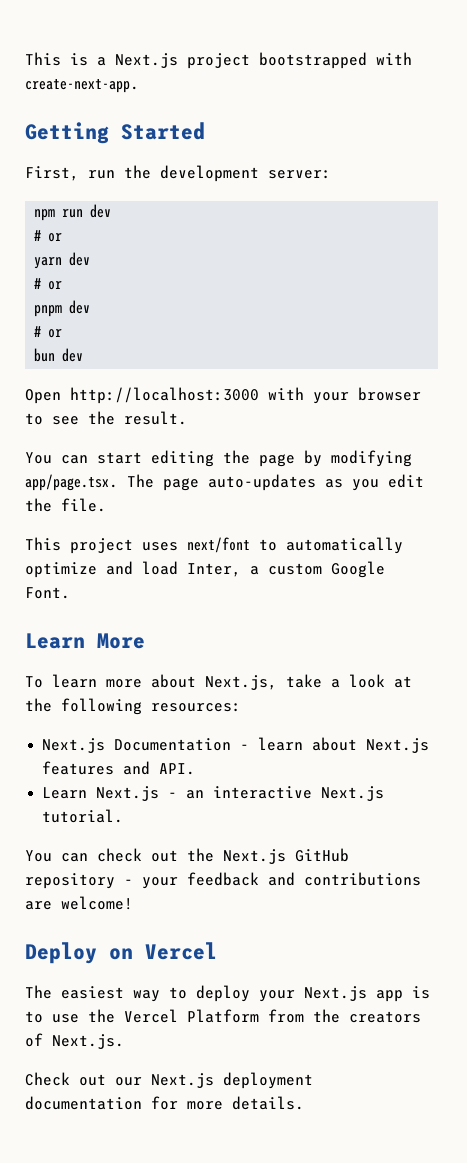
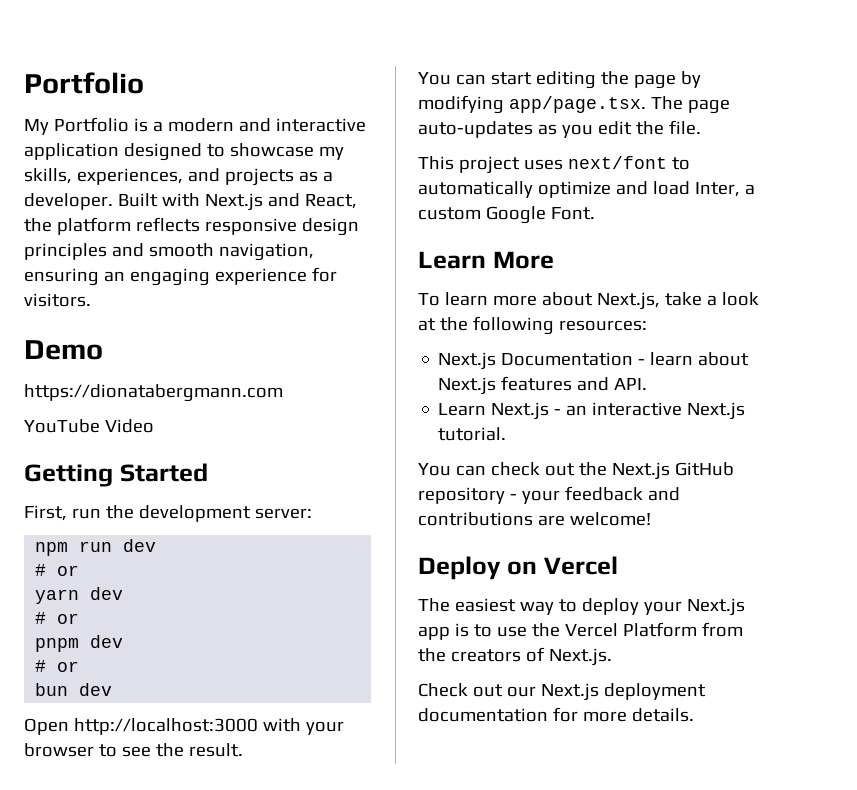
[25,52,412,69] [25,79,139,93] This is a Next.js project bootstrapped with create-next-app. -> [24,72,144,94] [24,117,366,135] [24,143,344,161] [24,168,333,186] [24,193,357,211] [24,217,359,236] [24,243,314,261] [24,267,337,286] [24,293,91,307] [24,340,103,360] [24,384,283,402] [24,419,154,433] Portfolio // My Portfolio is a modern and interactive application designed to showcase my skills, experiences, and projects as a developer. Built with Next.js and React, the platform reflects responsive design principles and smooth navigation, ensuring an engaging experience for visitors. // Demo // https://dionatabergmann.com // YouTube Video

